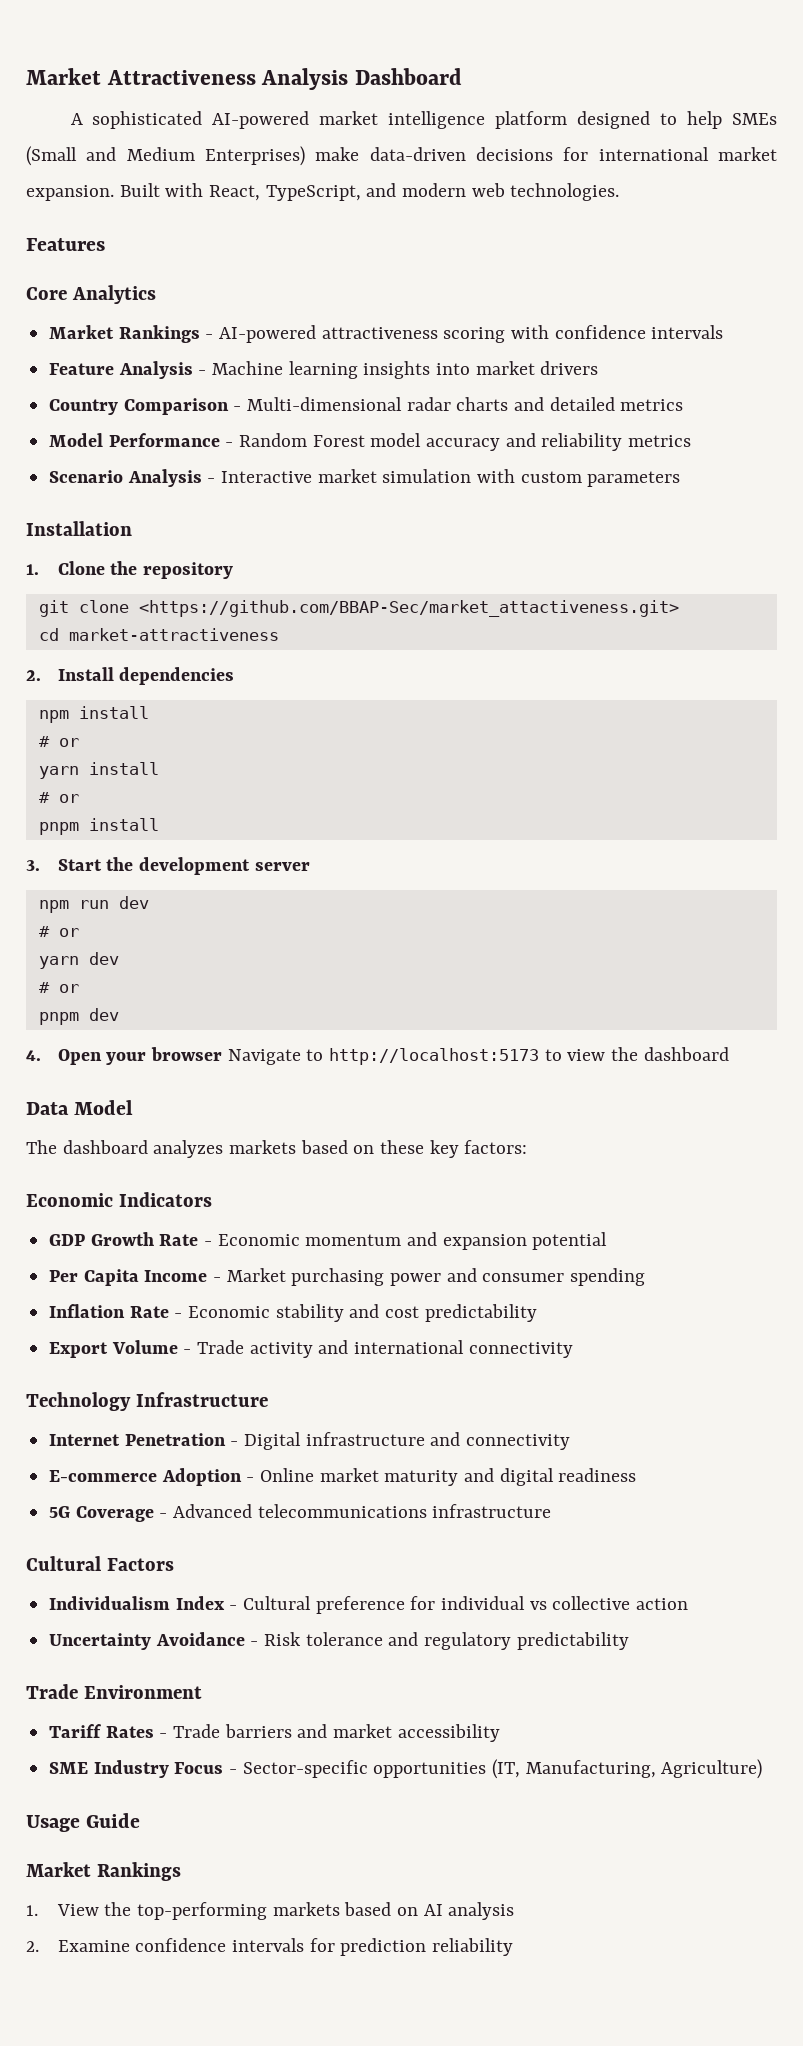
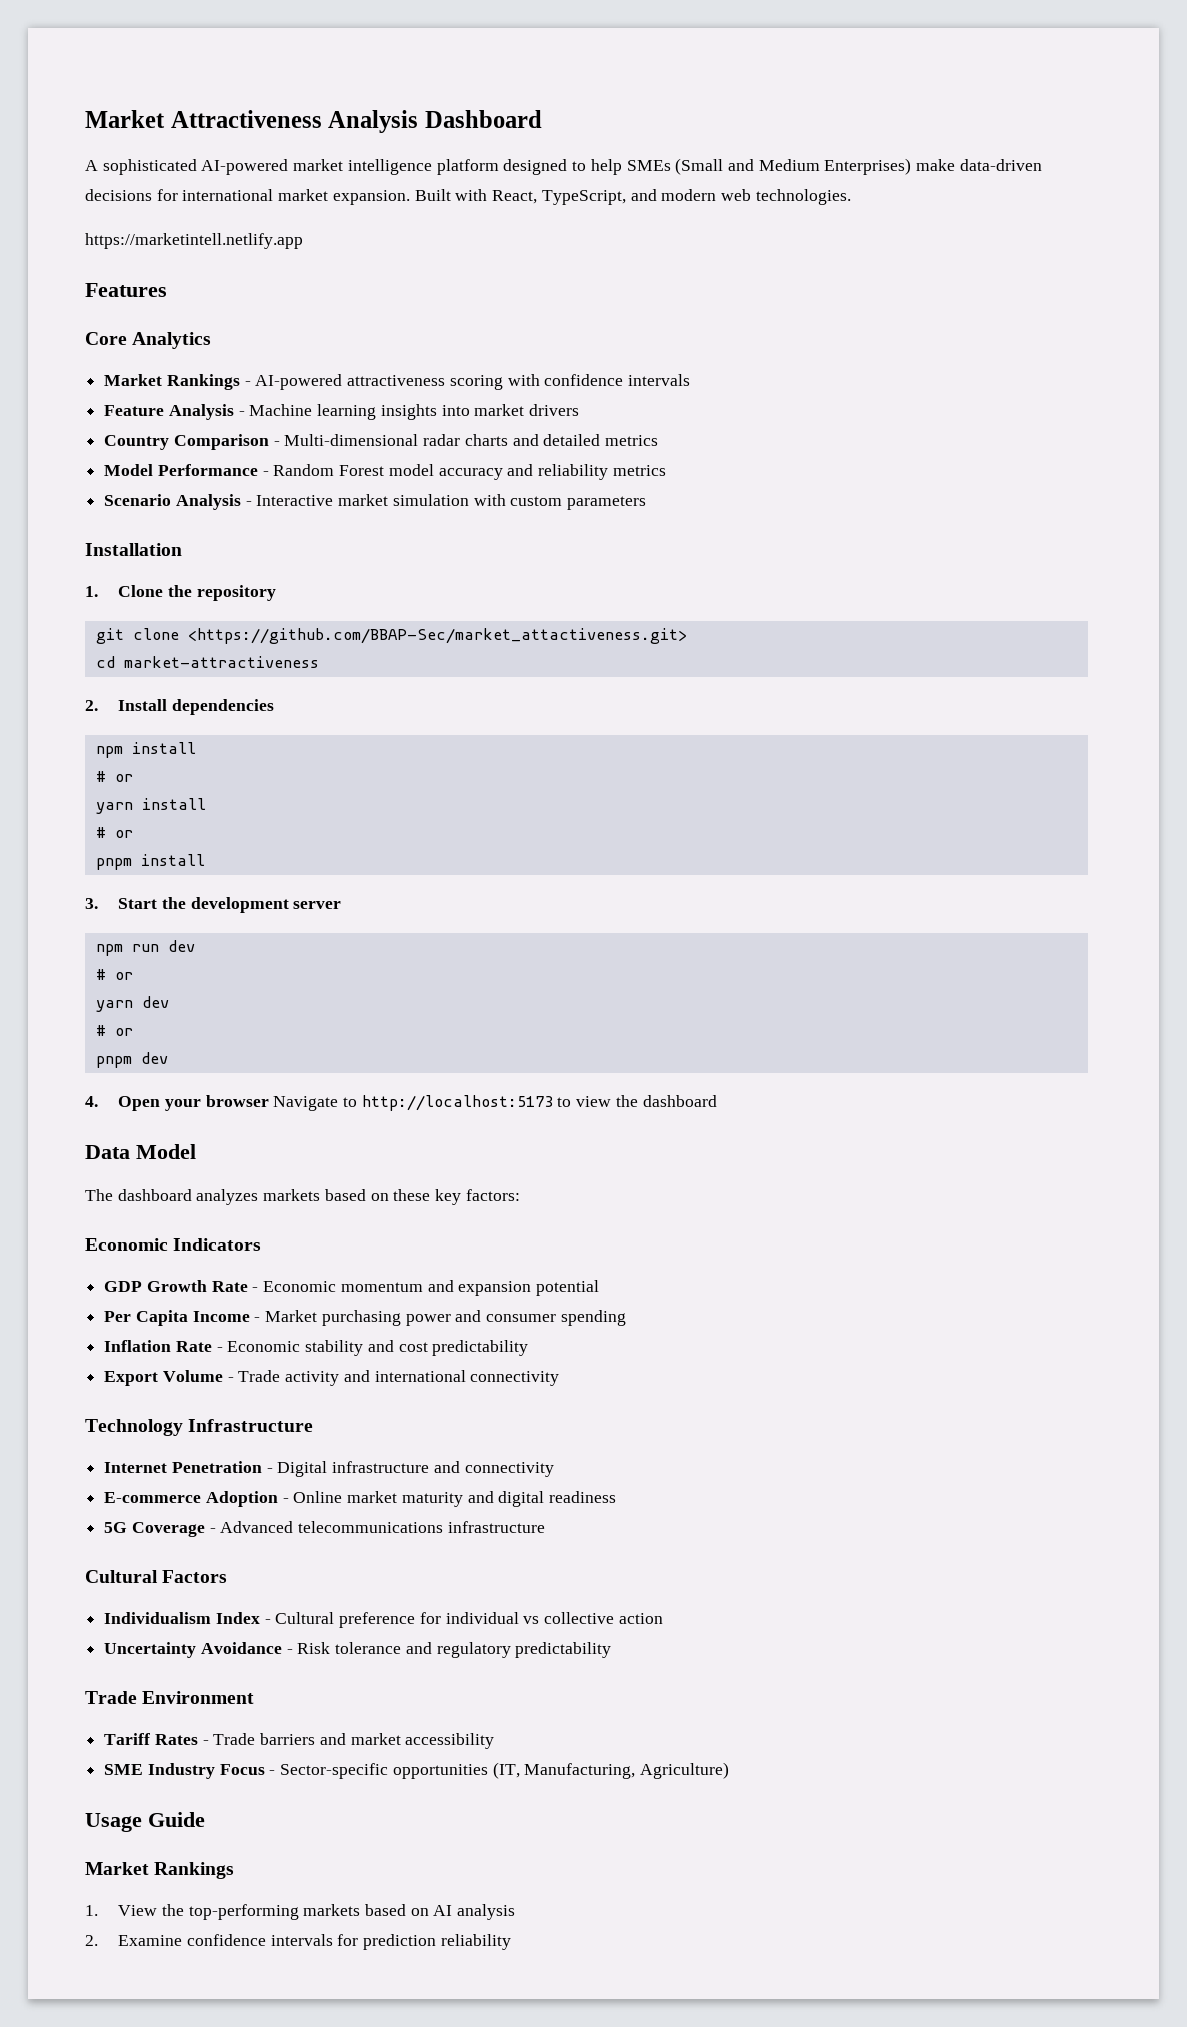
(620, 192) none -> [85,233,303,249] // https://marketintell.netlify.app

